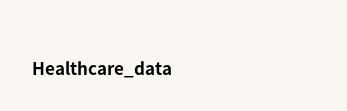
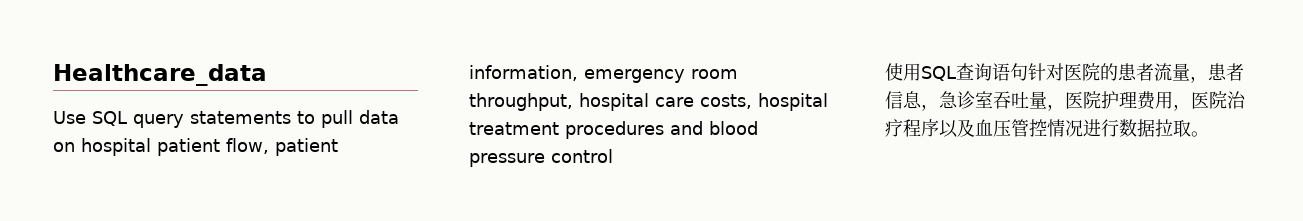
(172, 69) none -> [53,110,399,128] [53,138,338,156] [469,65,738,83] [469,93,828,111] [469,121,758,139] [469,149,613,167] [885,63,1244,83] [885,91,1246,111] [885,119,1209,138] // Use SQL query statements to pull data on hospital patient flow, patient information, emergency room throughput, hospital care costs, hospital treatment procedures and blood pressure control // 使用SQL查询语句针对医院的患者流量，患者信息，急诊室吞吐量，医院护理费用，医院治疗程序以及血压管控情况进行数据拉取。

